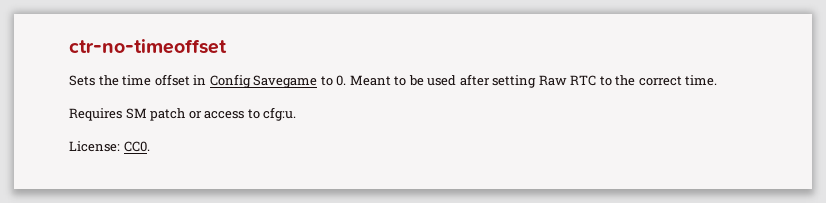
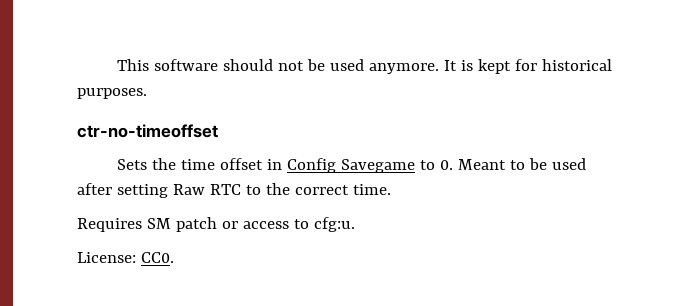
(69, 46) none -> [117,59,613,74] [77,88,147,99] This software should not be used anymore. It is kept for historical purposes. //

